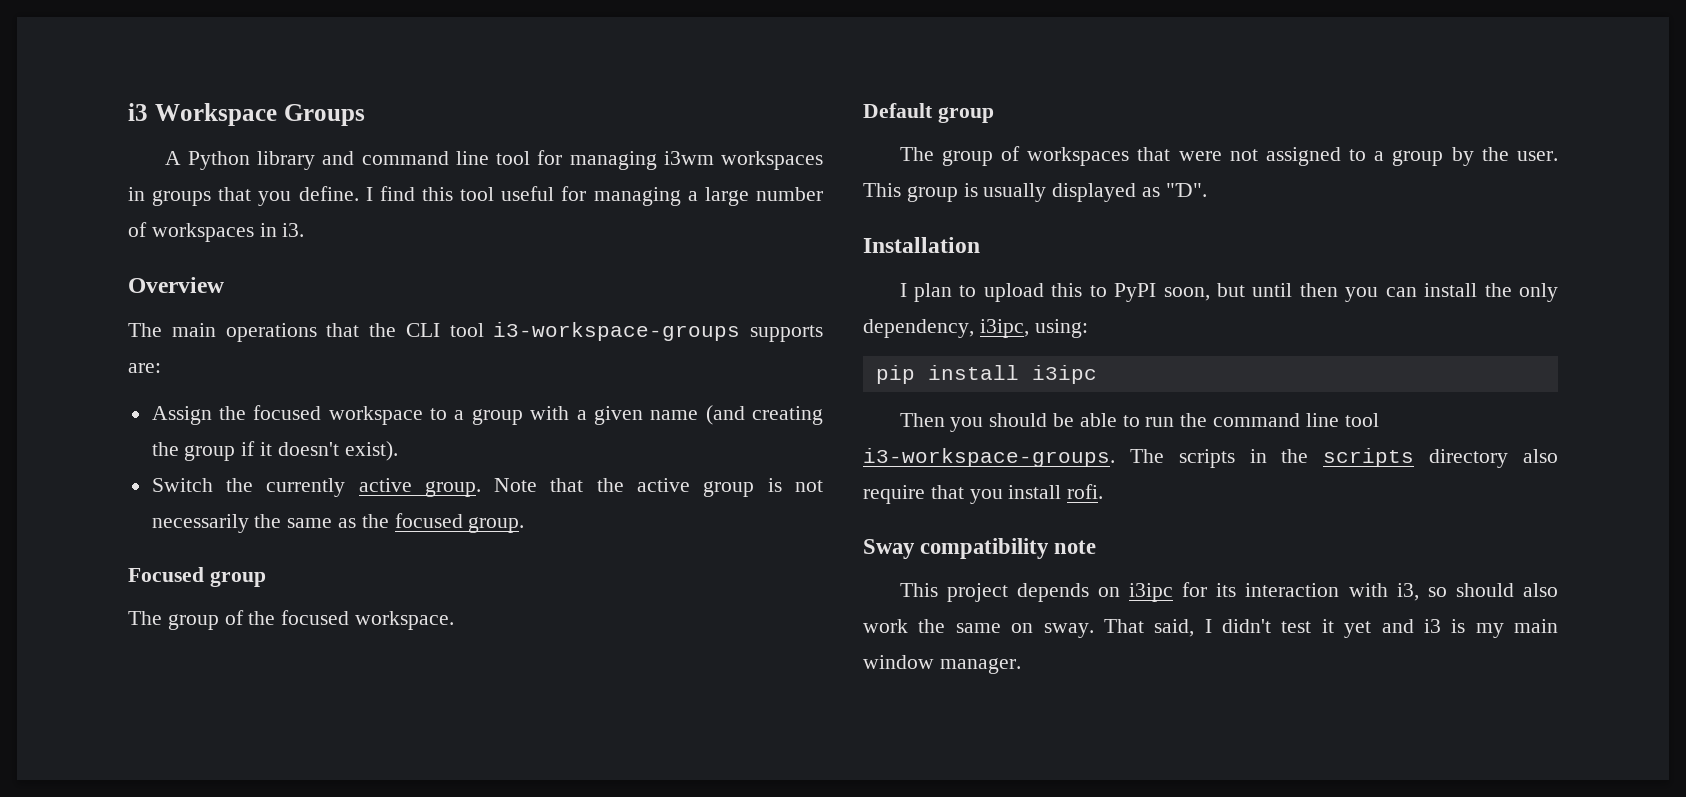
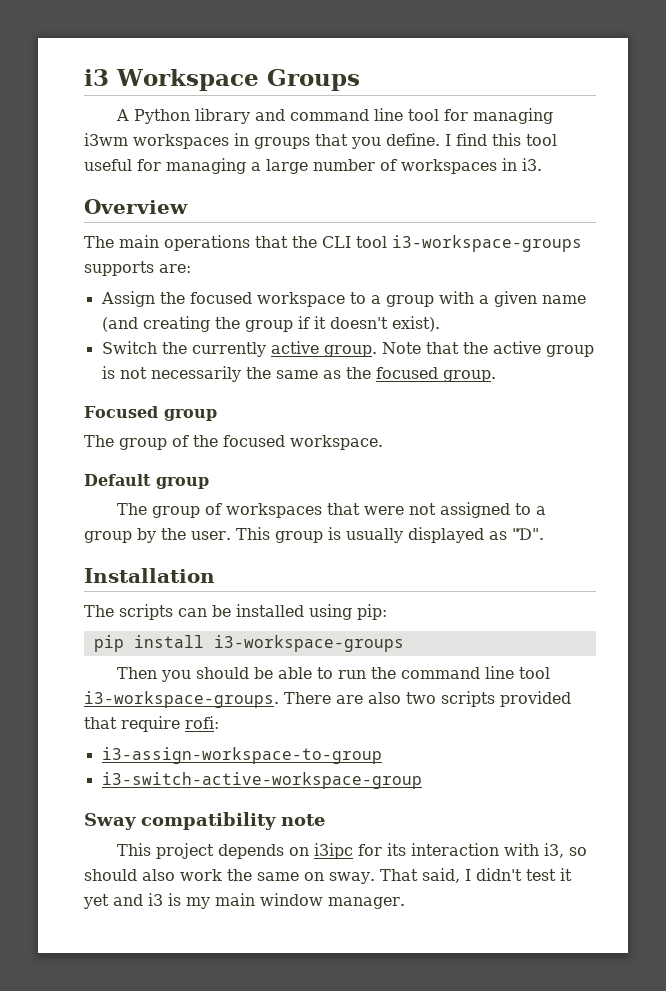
[899,283,1559,302] [863,319,1088,338] I plan to upload this to PyPI soon, but until then you can install the only dependency, i3ipc, using: -> [84,604,387,620] The scripts can be installed using pip:
[1031,365,1097,384] i3ipc -> [213,635,404,652] i3-workspace-groups
[1129,448,1558,468] [863,484,1104,504] The scripts in the scripts directory also require that you install rofi. -> [284,691,571,707] [84,716,219,732] [101,747,382,764] [101,772,422,789] There are also two scripts provided that require rofi: // i3-assign-workspace-to-group // i3-switch-active-workspace-group

